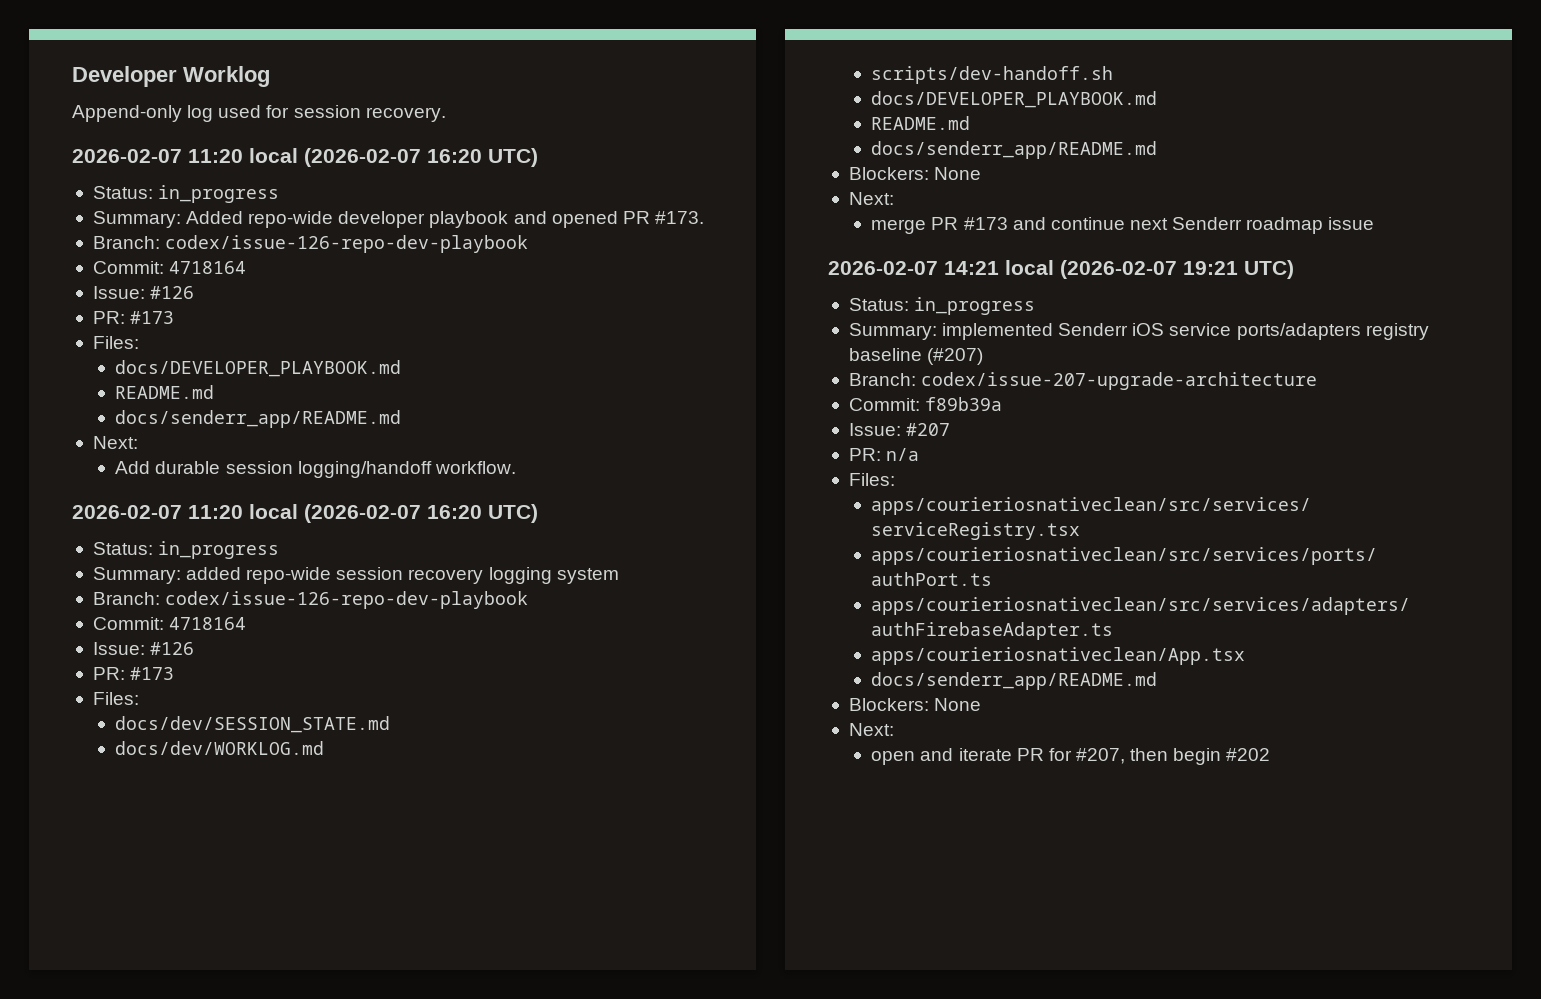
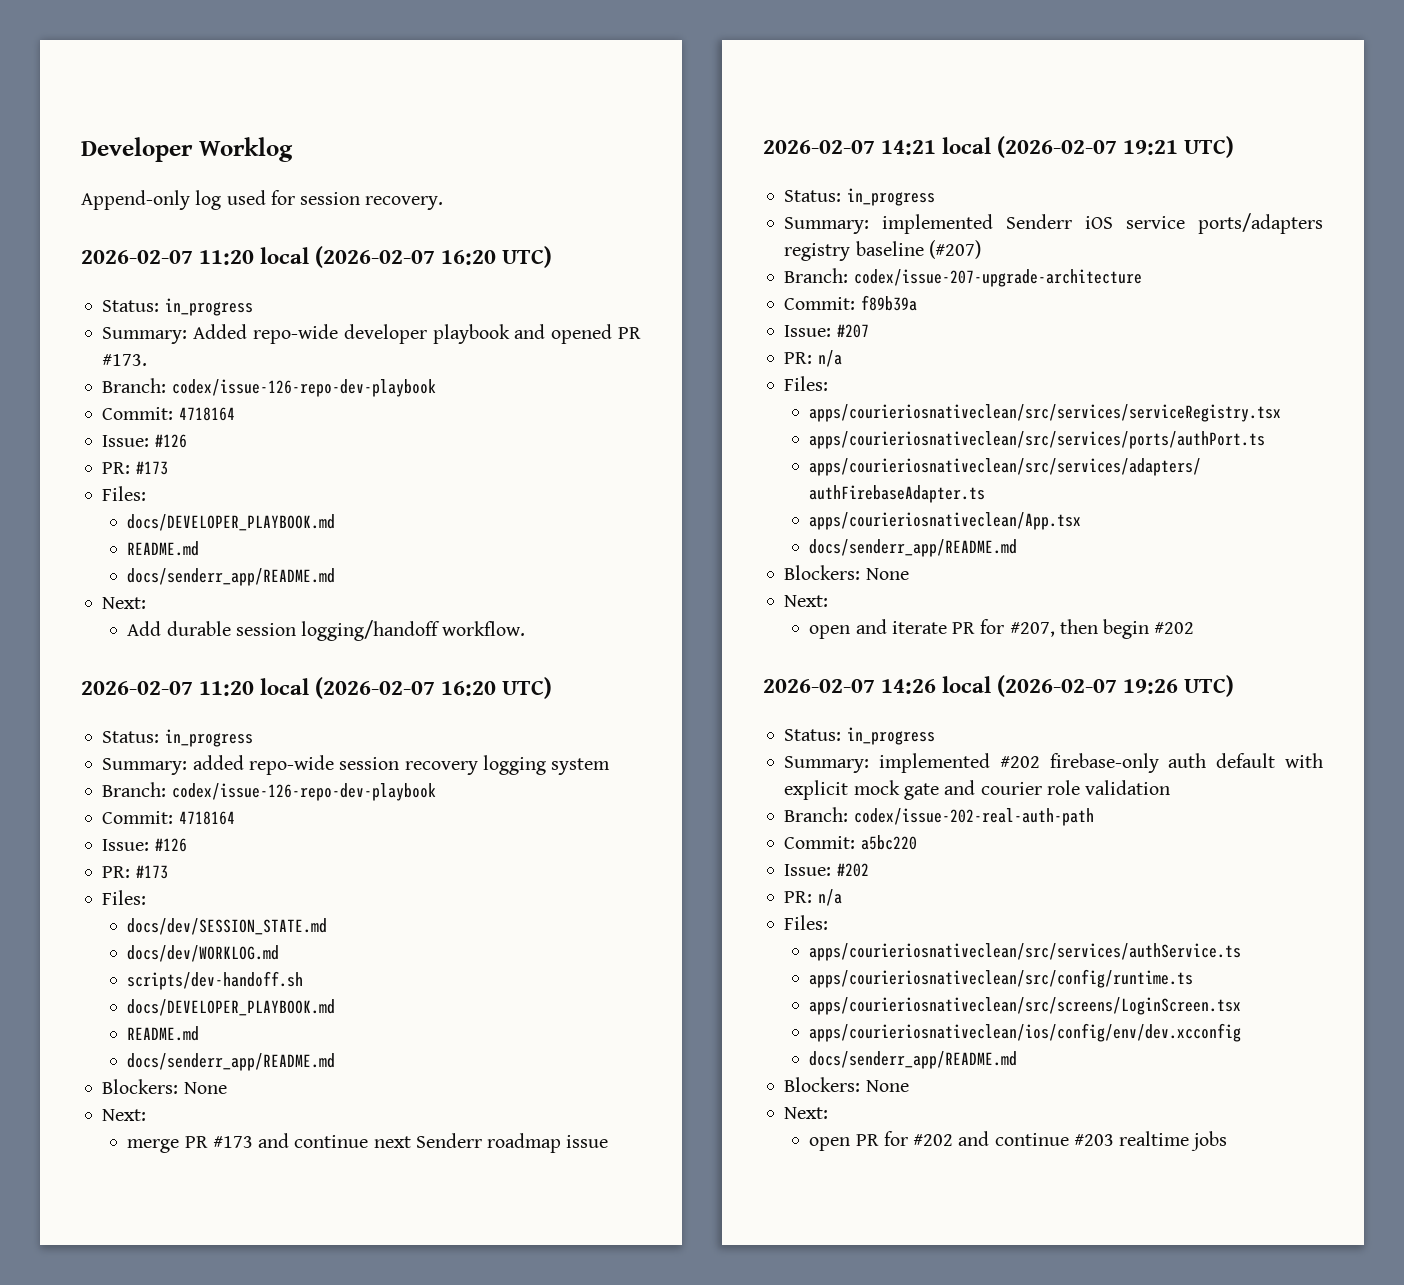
(1271, 754) none -> [763,675,1235,697] [784,727,935,745] [784,753,1323,773] [784,780,1171,800] [784,807,1094,826] [784,835,917,850] [784,863,869,877] [784,889,842,906] [784,915,829,930] [809,943,1242,961] [809,969,1194,988] [809,997,1242,1015] [809,1023,1242,1042] [809,1051,1018,1069] [784,1077,909,1092] [784,1107,829,1119] [809,1131,1228,1151] // 2026-02-07 14:26 local (2026-02-07 19:26 UTC) // Status: in_progress // Summary: implemented #202 firebase-only auth default with explicit mock gate and courier role validation // Branch: codex/issue-202-real-auth-path // Commit: a5bc220 // Issue: #202 // PR: n/a // Files: // apps/courieriosnativeclean/src/services/authService.ts // apps/courieriosnativeclean/src/config/runtime.ts // apps/courieriosnativeclean/src/screens/LoginScreen.tsx // apps/courieriosnativeclean/ios/config/env/dev.xcconfig // docs/senderr_app/README.md // Blockers: None // Next: // open PR for #202 and continue #203 realtime jobs

